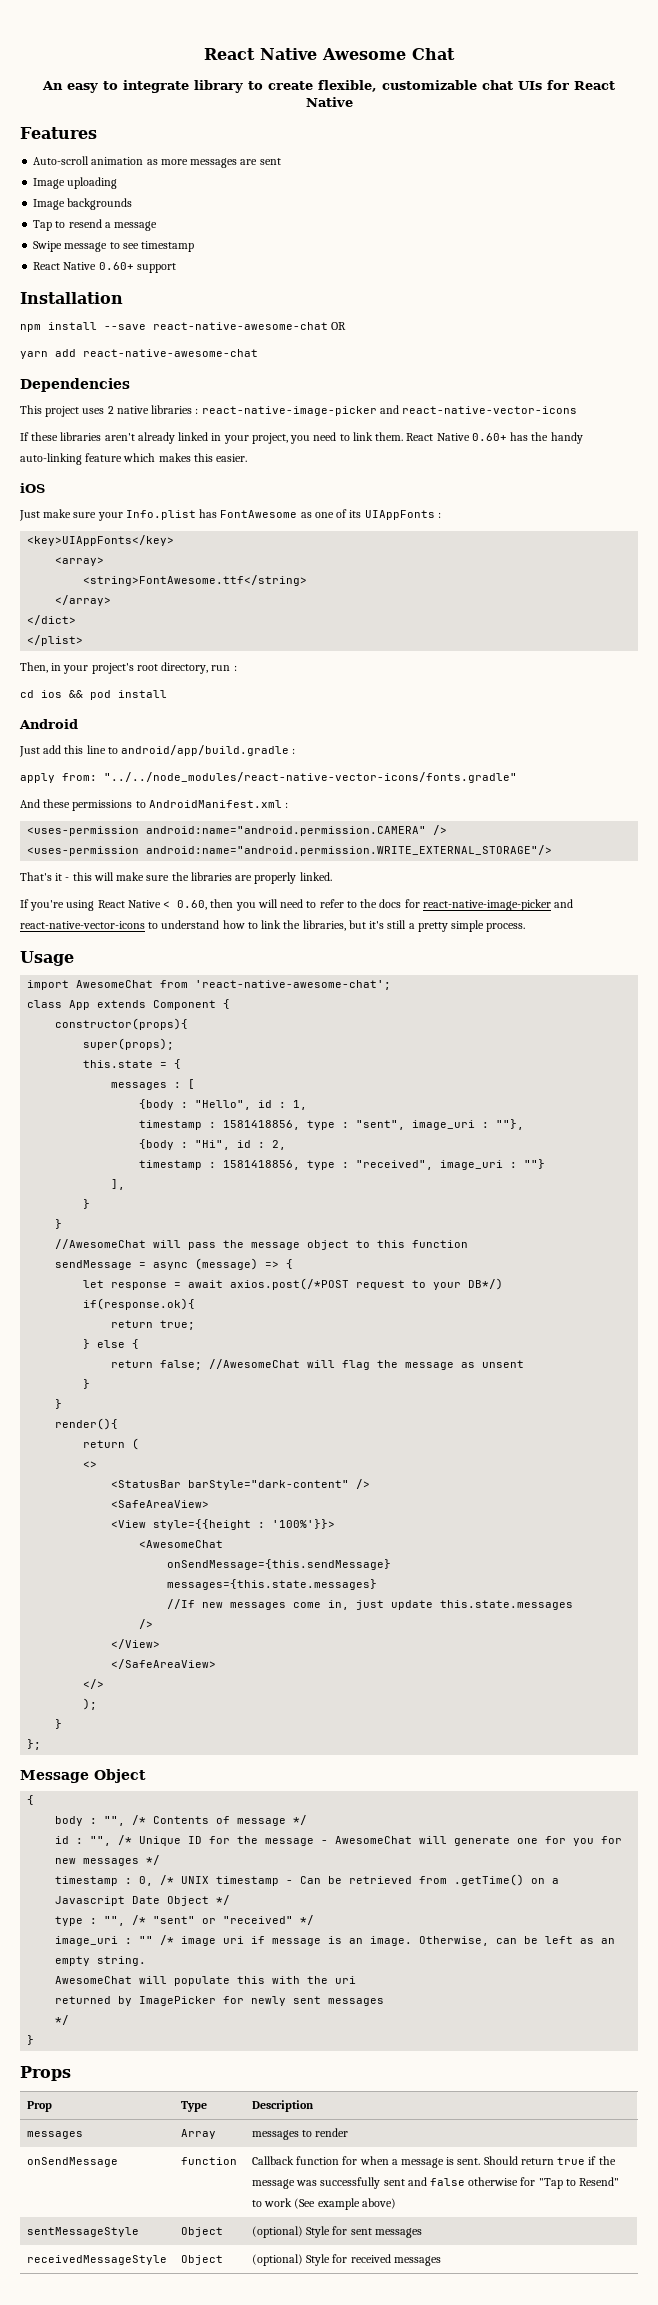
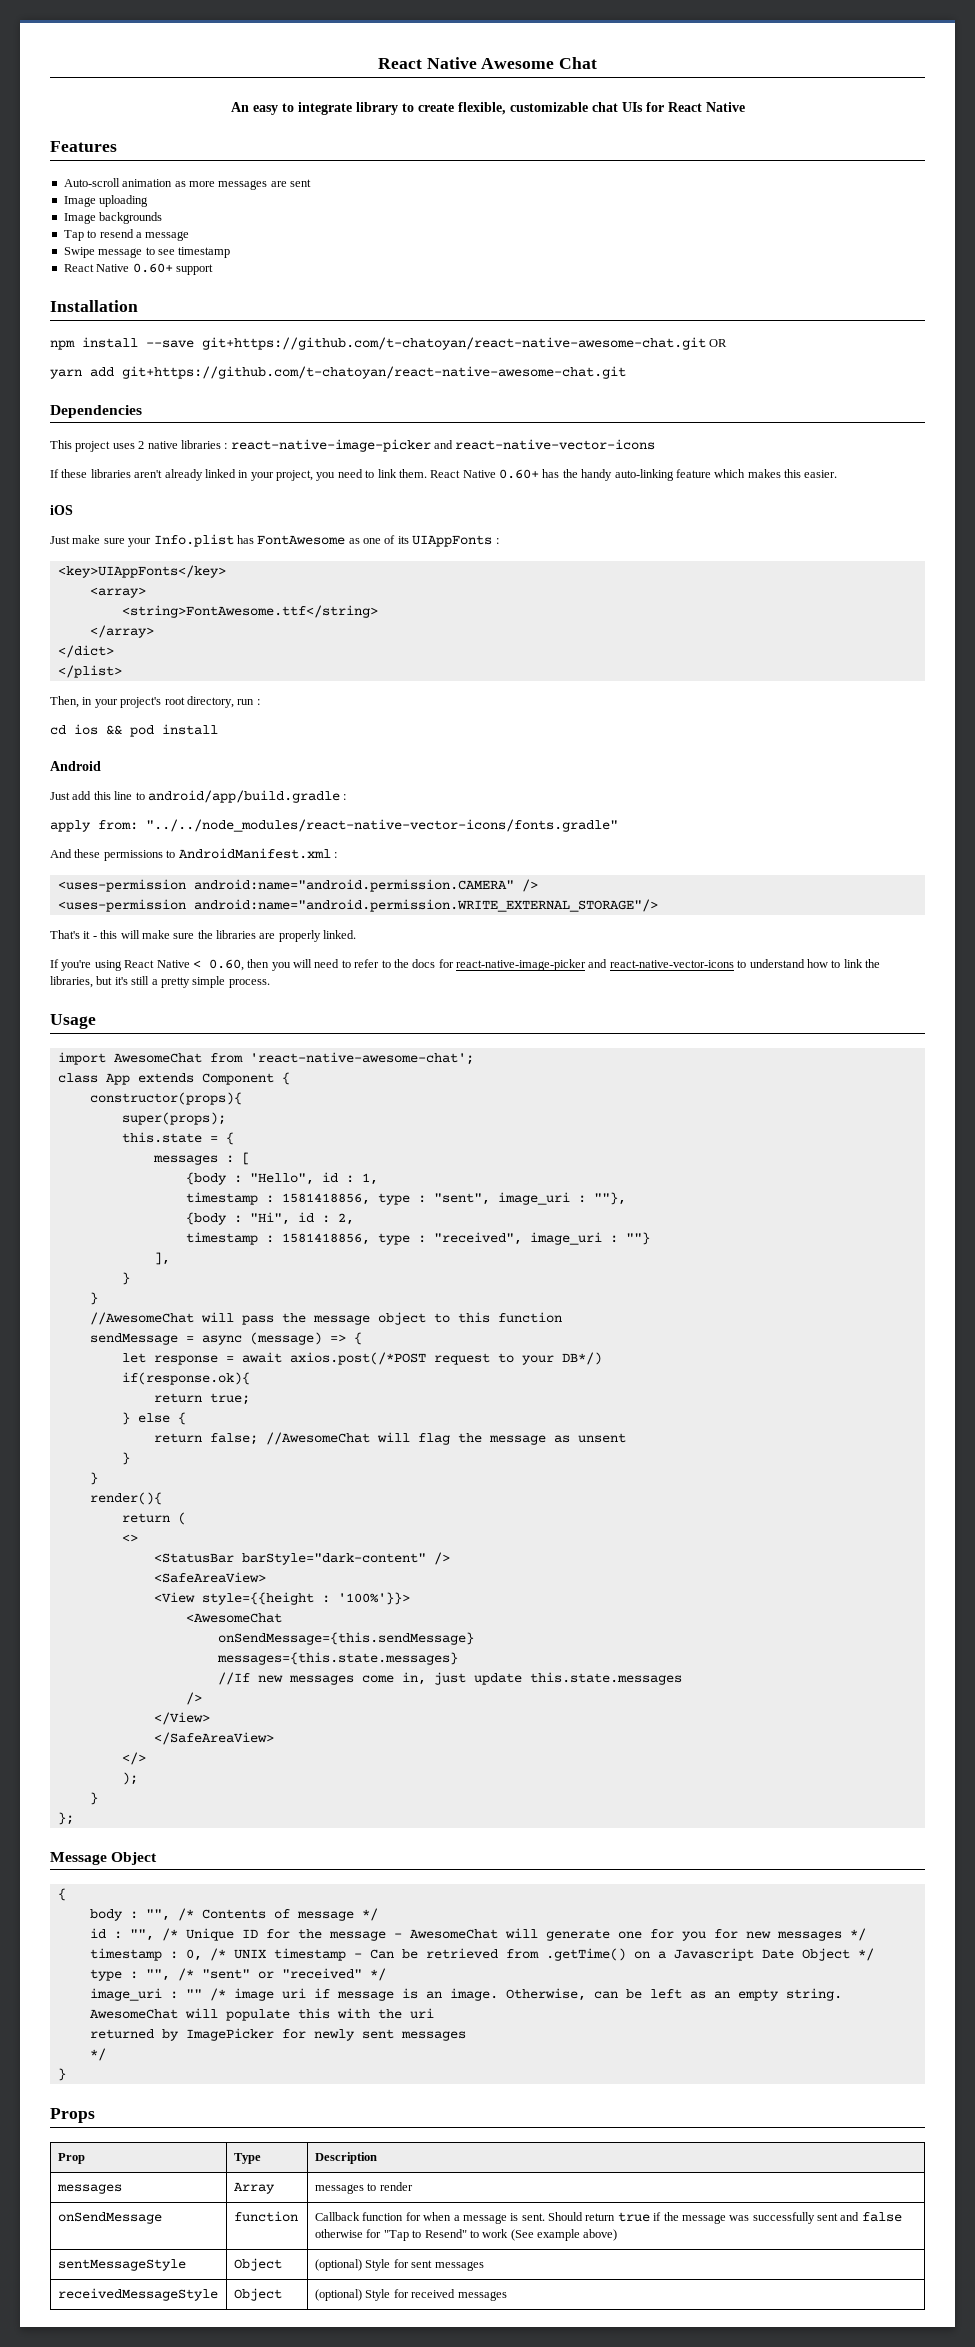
[153,322,328,330] react-native-awesome-chat -> [202,337,706,350] git+https://github.com/t-chatoyan/react-native-awesome-chat.git
[83,349,258,357] react-native-awesome-chat -> [122,366,626,379] git+https://github.com/t-chatoyan/react-native-awesome-chat.git

